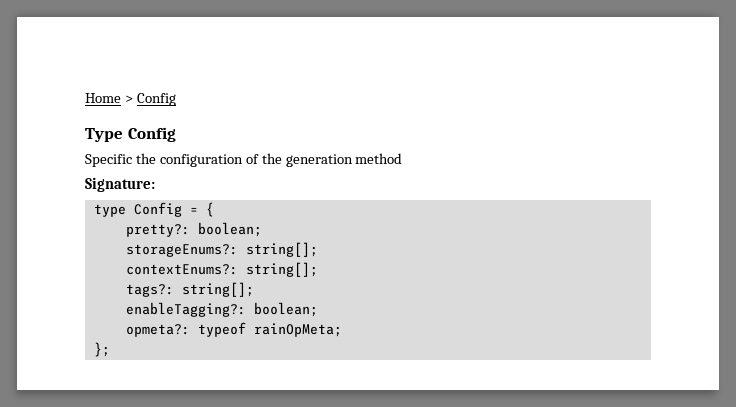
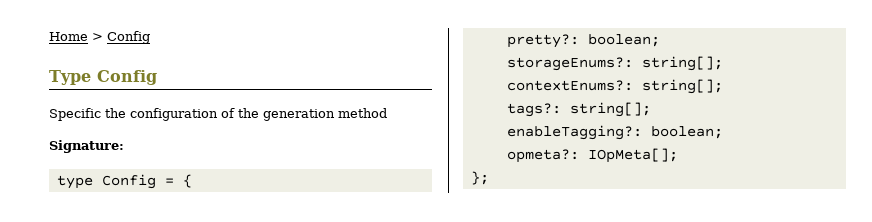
[197,322,342,337] typeof rainOpMeta; -> [587,148,678,163] IOpMeta[];

